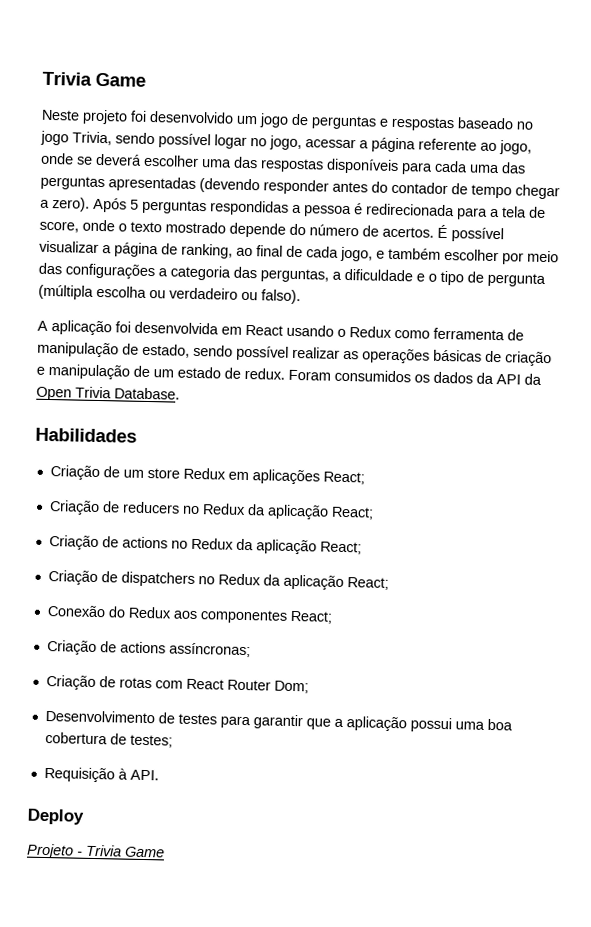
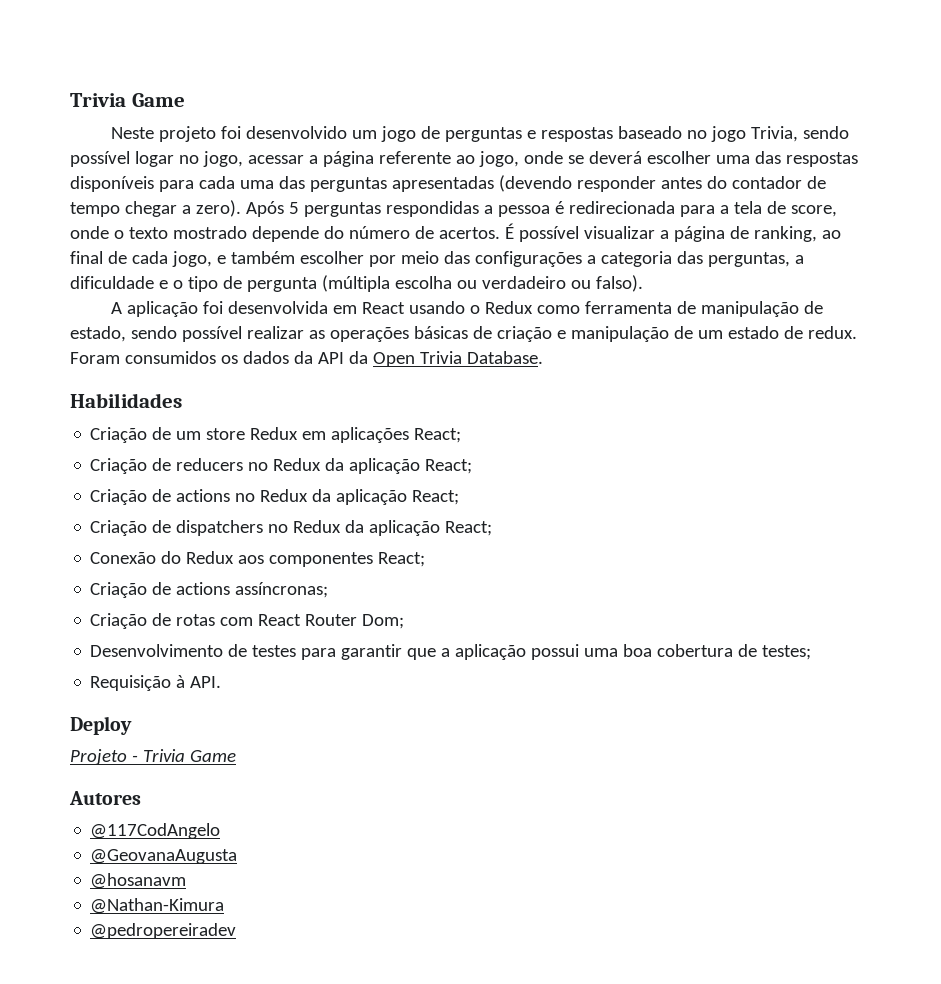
(165, 852) none -> [69,791,141,805] [90,823,221,839] [90,849,238,864] [90,873,187,889] [90,898,225,914] [90,923,237,939] // Autores // @117CodAngelo // @GeovanaAugusta // @hosanavm // @Nathan-Kimura // @pedropereiradev

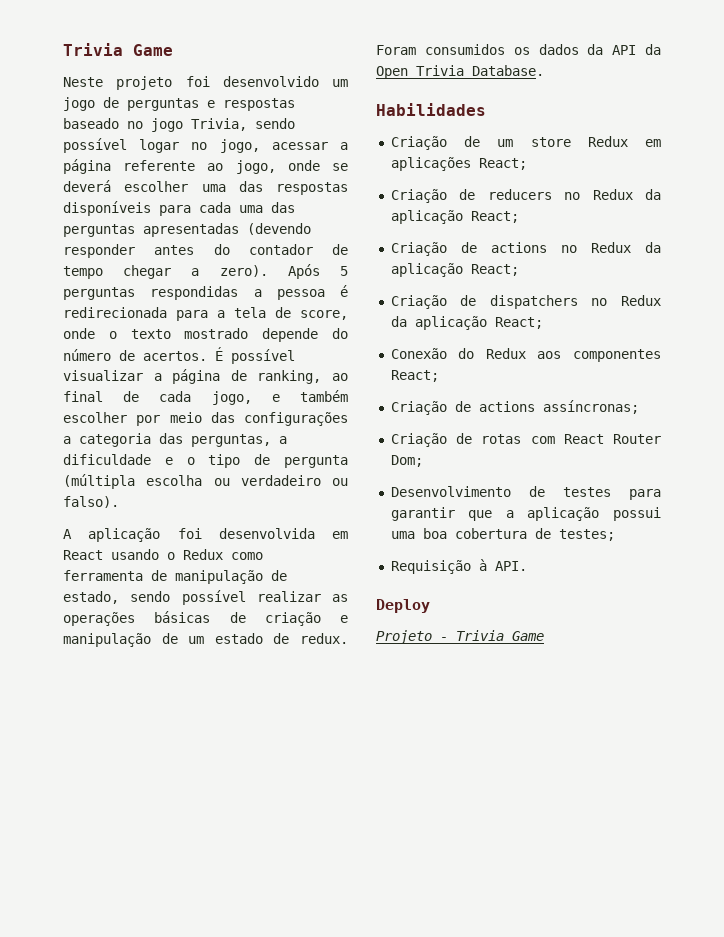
[69,791,141,805] [90,823,221,839] [90,849,238,864] [90,873,187,889] [90,898,225,914] [90,923,237,939] // Autores // @117CodAngelo // @GeovanaAugusta // @hosanavm // @Nathan-Kimura // @pedropereiradev -> (544, 636) none

